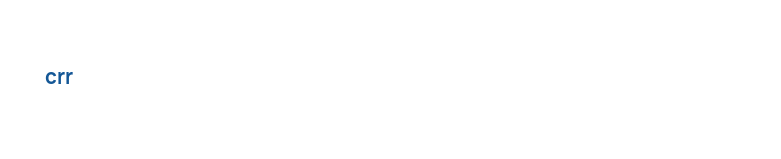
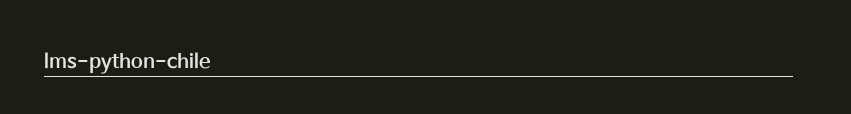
[45,71,73,84] crr -> [44,52,210,74] lms-python-chile

